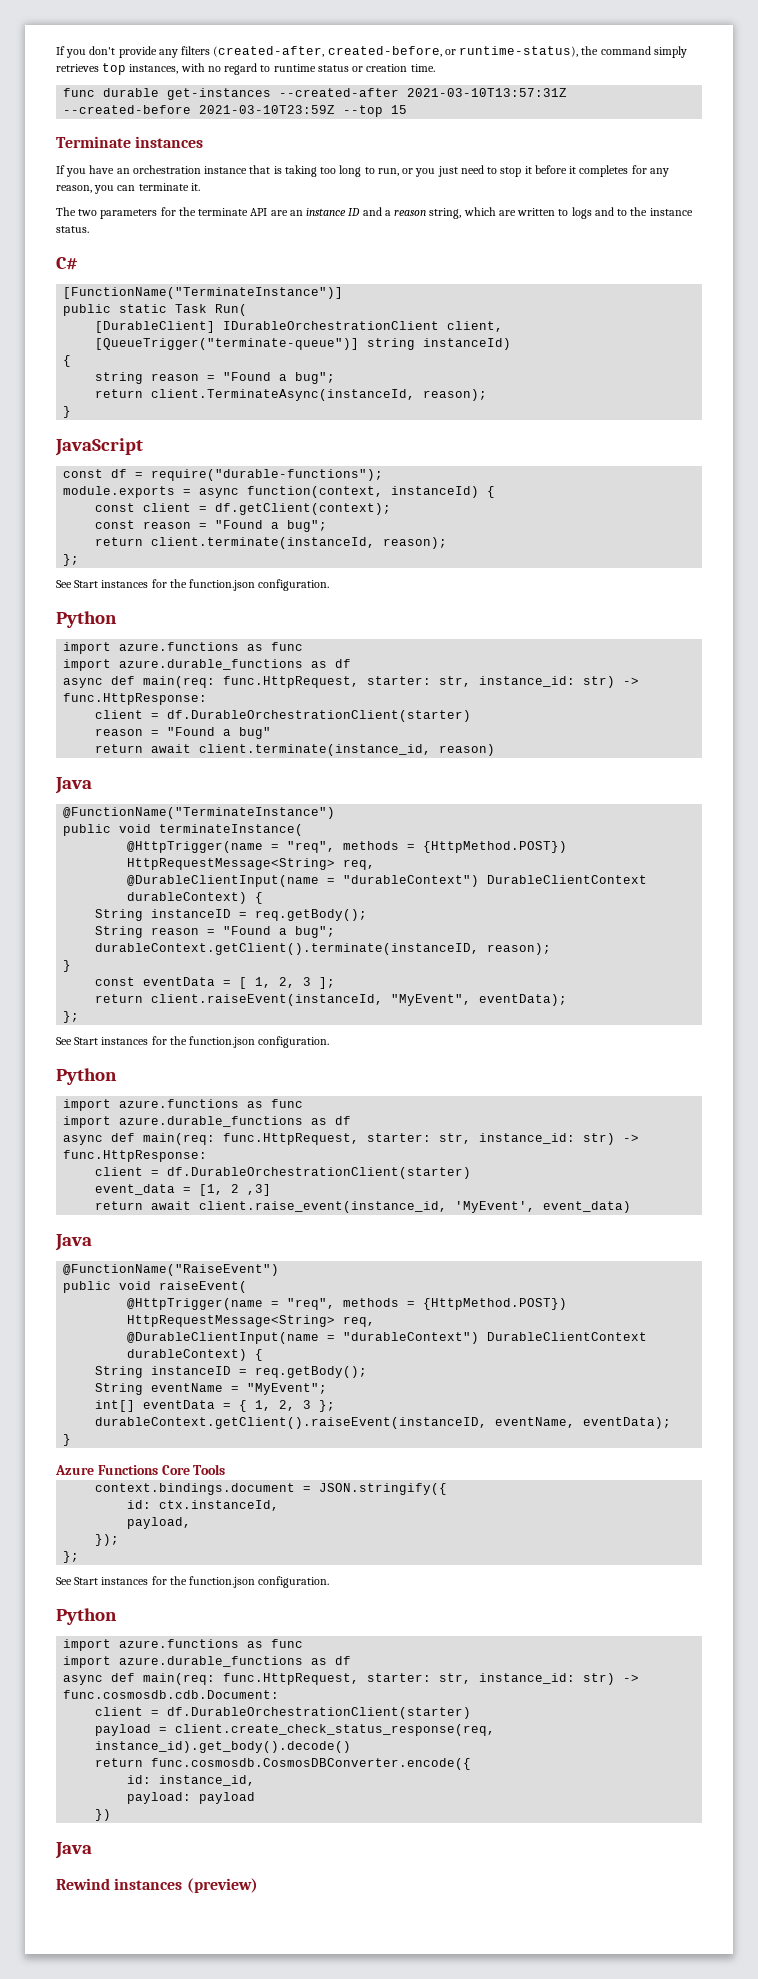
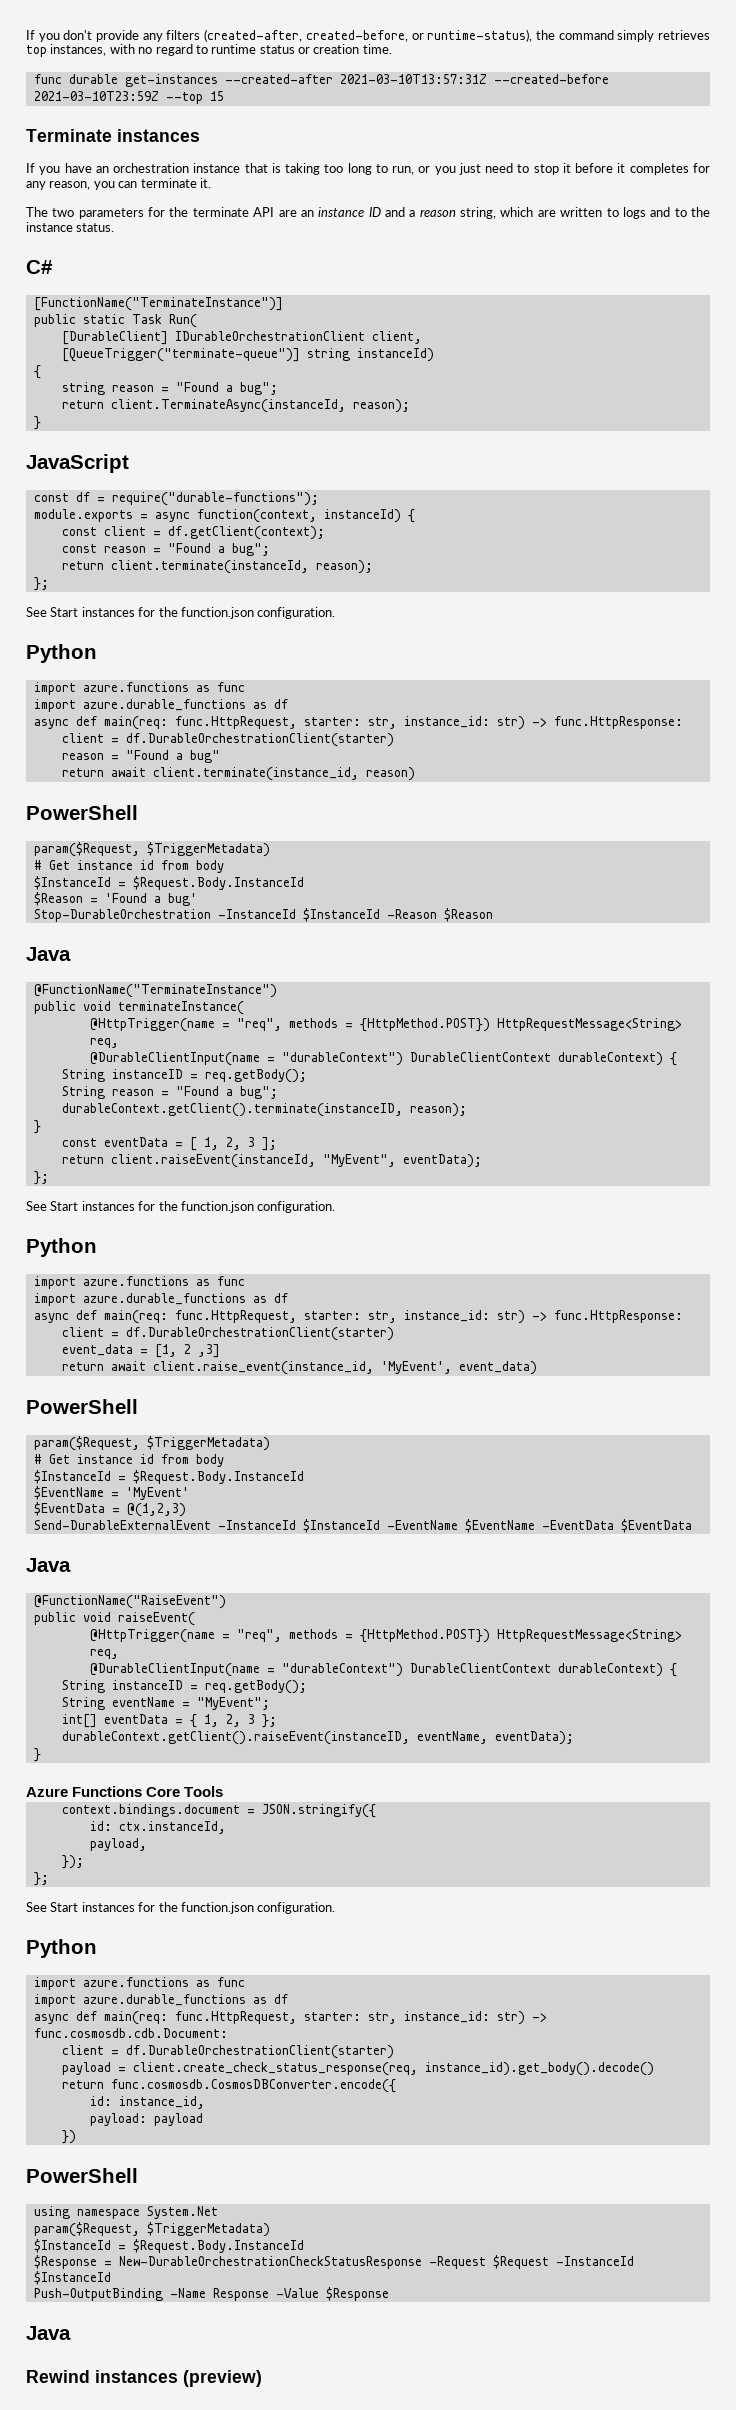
(496, 750) none -> [26,805,138,820] [33,842,270,857] [33,860,224,873] [33,876,304,890] [33,892,197,906] [33,908,493,922] // PowerShell // param($Request, $TriggerMetadata) // # Get instance id from body // $InstanceId = $Request.Body.InstanceId // $Reason = 'Found a bug' // Stop-DurableOrchestration -InstanceId $InstanceId -Reason $Reason
(632, 1207) none -> [26,1399,138,1414] [33,1436,270,1451] [33,1454,224,1467] [33,1470,304,1484] [33,1486,189,1500] [33,1502,186,1517] [33,1519,692,1533] // PowerShell // param($Request, $TriggerMetadata) // # Get instance id from body // $InstanceId = $Request.Body.InstanceId // $EventName = 'MyEvent' // $EventData = @(1,2,3) // Send-DurableExternalEvent -InstanceId $InstanceId -EventName $EventName -EventData $EventData
(112, 1815) none -> [26,2168,138,2183] [33,2206,218,2219] [33,2222,270,2237] [33,2239,304,2253] [33,2255,634,2269] [33,2271,111,2285] [33,2287,389,2301] // PowerShell // using namespace System.Net // param($Request, $TriggerMetadata) // $InstanceId = $Request.Body.InstanceId // $Response = New-DurableOrchestrationCheckStatusResponse -Request $Request -InstanceId $InstanceId // Push-OutputBinding -Name Response -Value $Response

